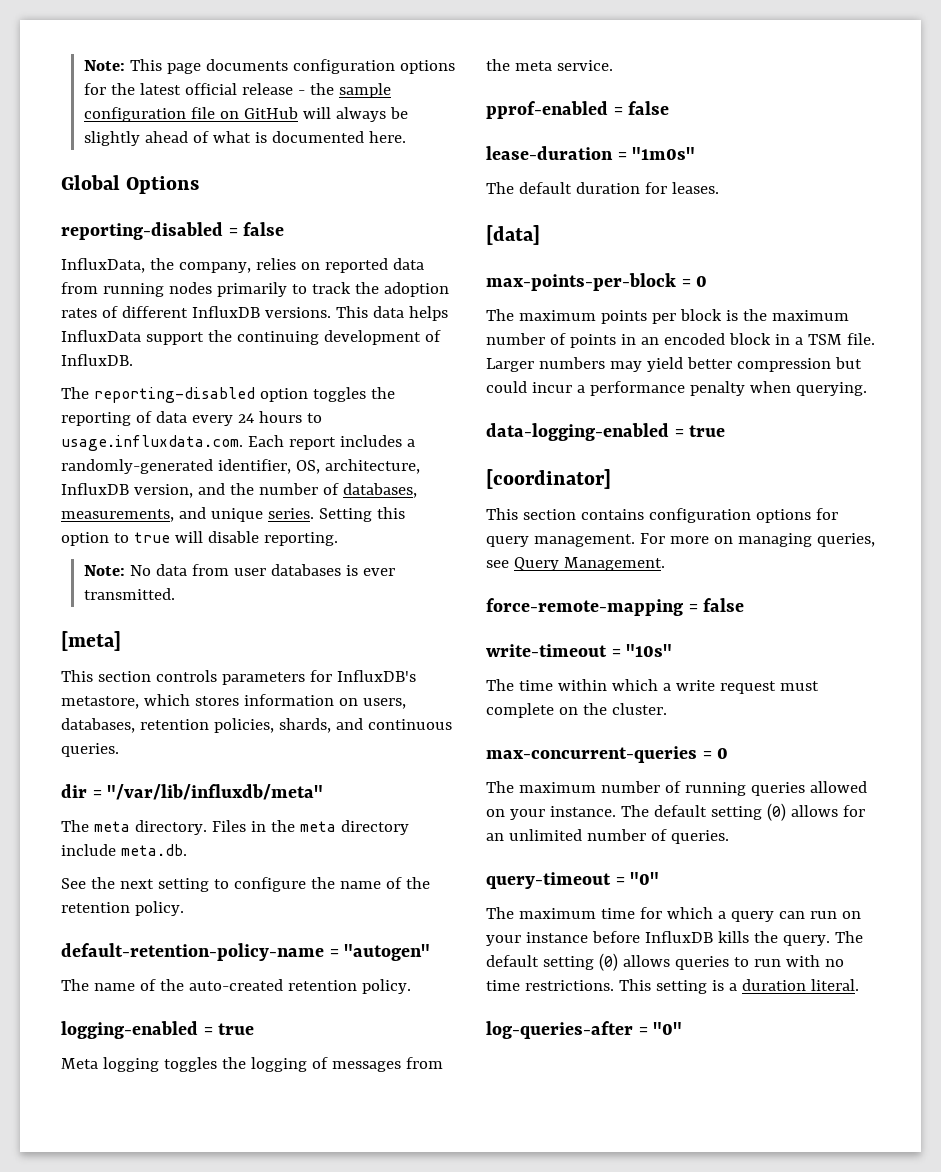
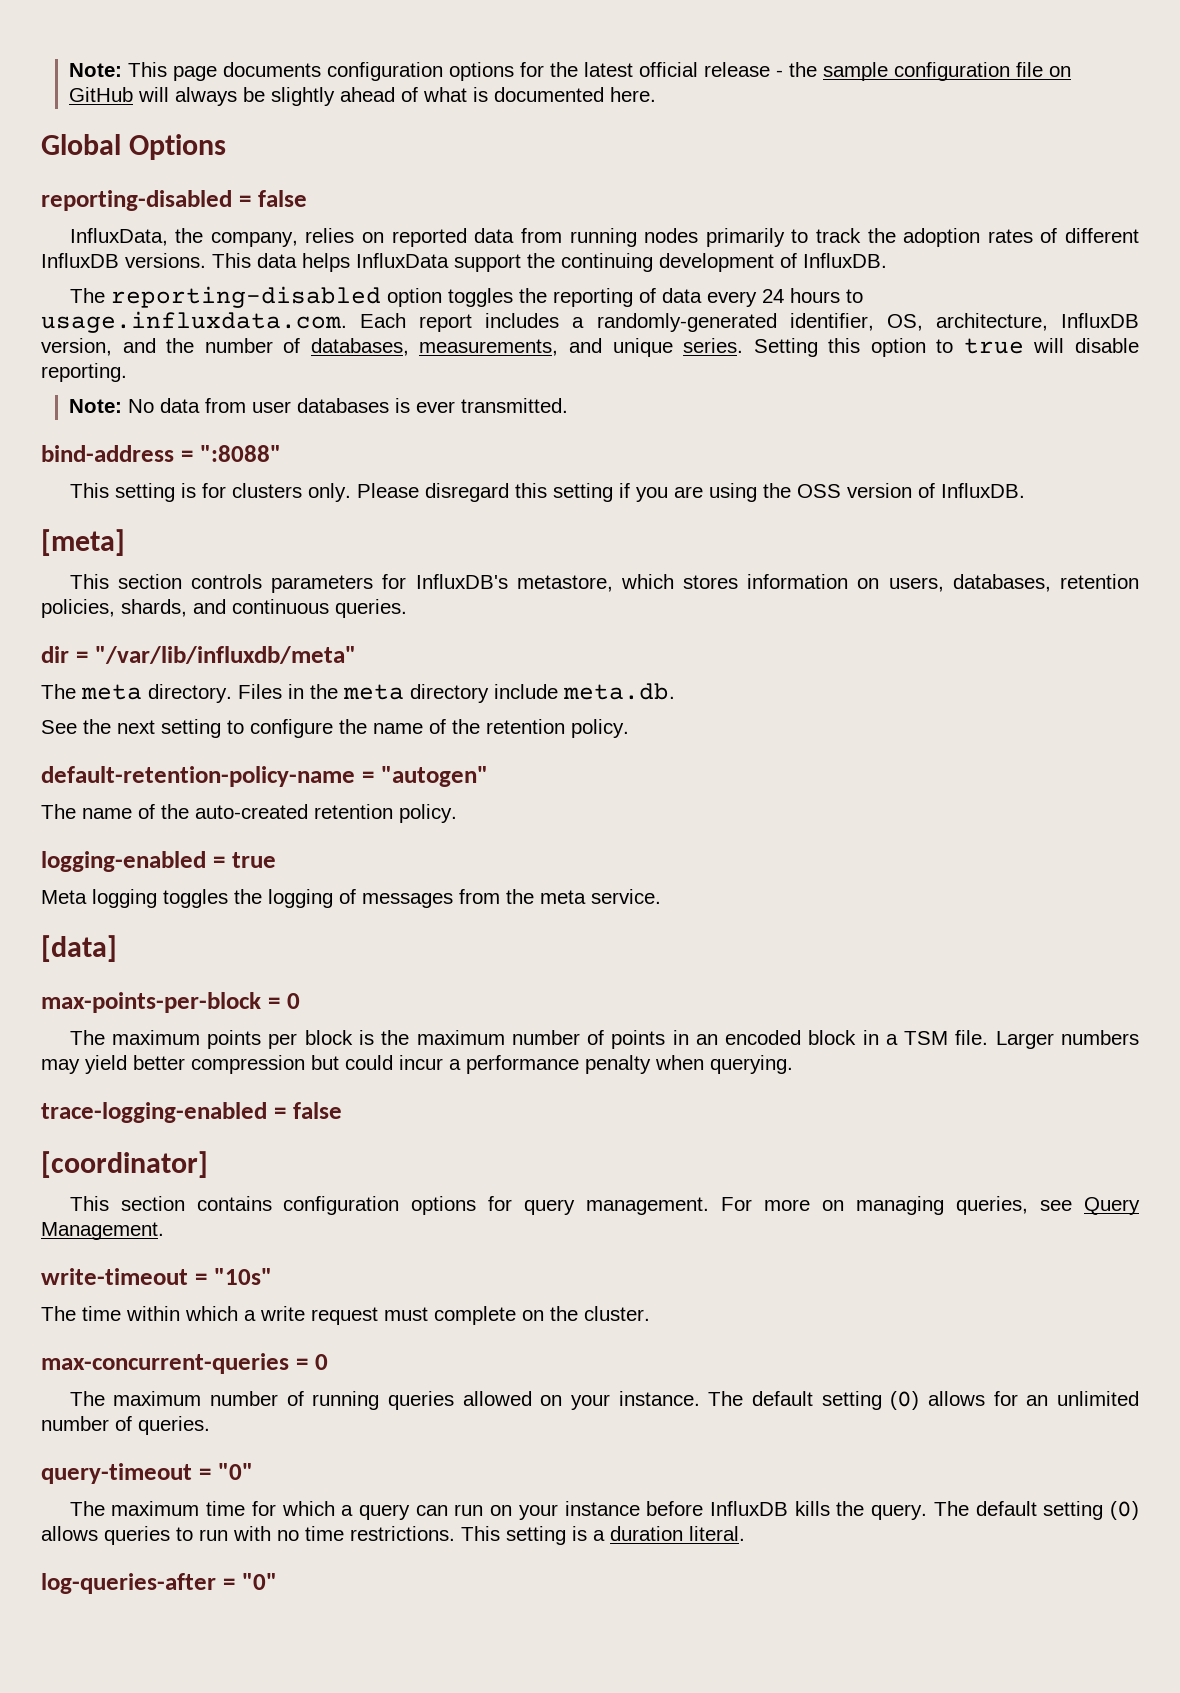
(175, 594) none -> [41,445,281,462] [69,483,1025,502] // bind-address = ":8088" // This setting is for clusters only. Please disregard this setting if you are using the OSS version of InfluxDB.
[486,101,670,119] [486,146,696,160] [486,182,719,194] // pprof-enabled = false // lease-duration = "1m0s" // The default duration for leases. -> (661, 896) none
[486,423,726,441] data-logging-enabled = true -> [41,1102,342,1123] trace-logging-enabled = false
[486,598,745,616] // force-remote-mapping = false -> (164, 1231) none

